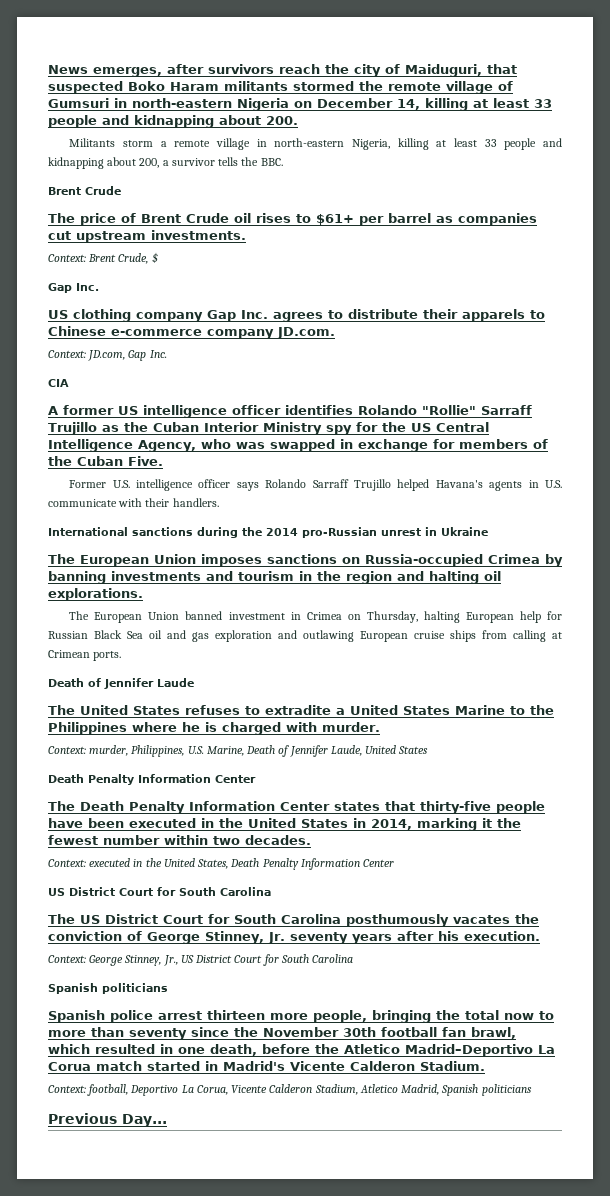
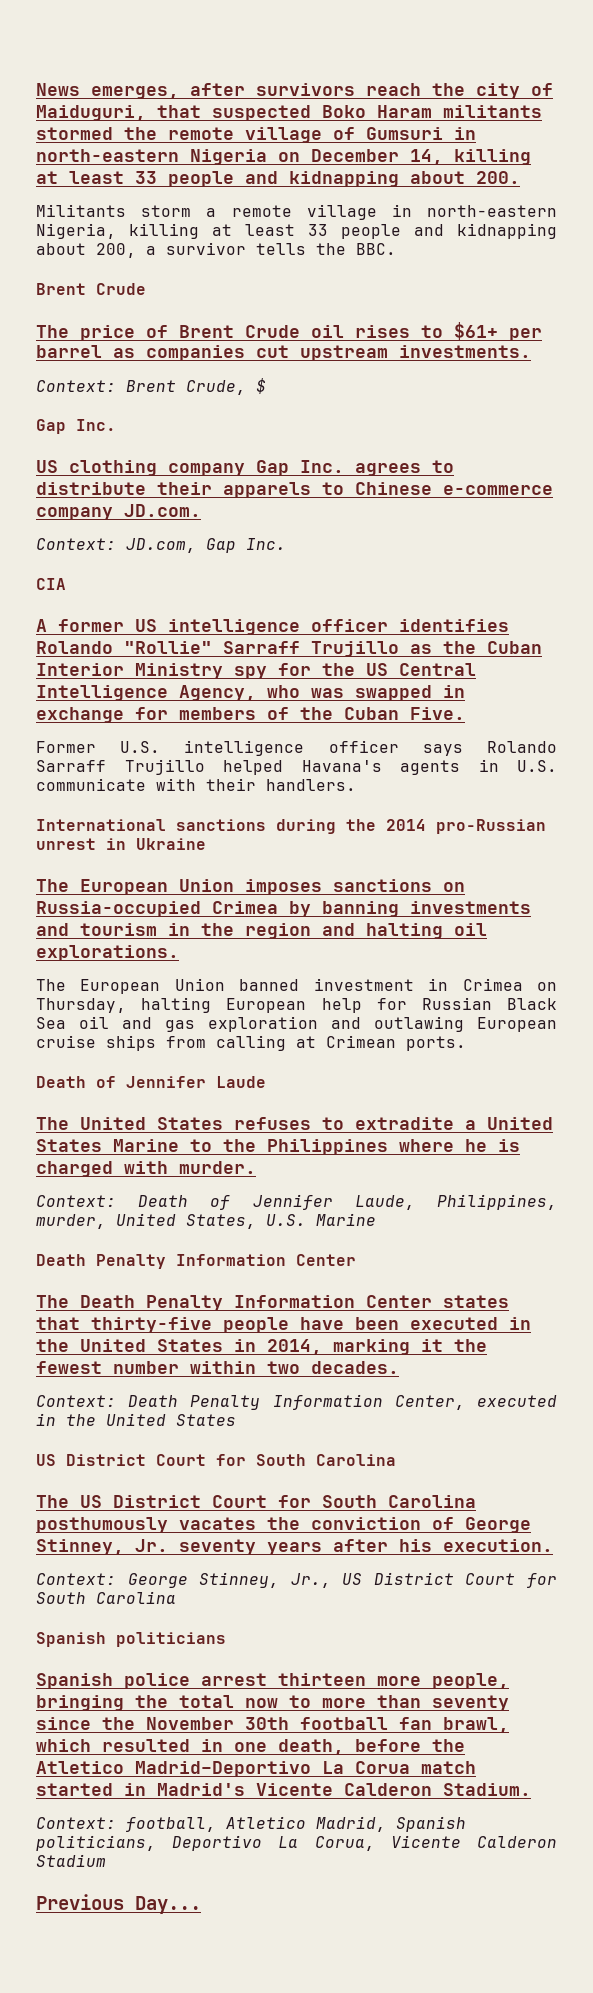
[89,745,429,757] murder, Philippines, U.S. Marine, Death of Jennifer Laude, United States -> [138,1194,557,1210] [36,1213,376,1229] Death of Jennifer Laude, Philippines, murder, United States, U.S. Marine
[89,858,395,870] executed in the United States, Death Penalty Information Center -> [128,1394,557,1410] [36,1413,236,1426] Death Penalty Information Center, executed in the United States
(129, 1090) none -> [226,1816,466,1832] [36,1835,156,1851] Atletico Madrid, Spanish politicians,
[314,1084,532,1096] Stadium, Atletico Madrid, Spanish politicians -> [36,1854,106,1867] Stadium

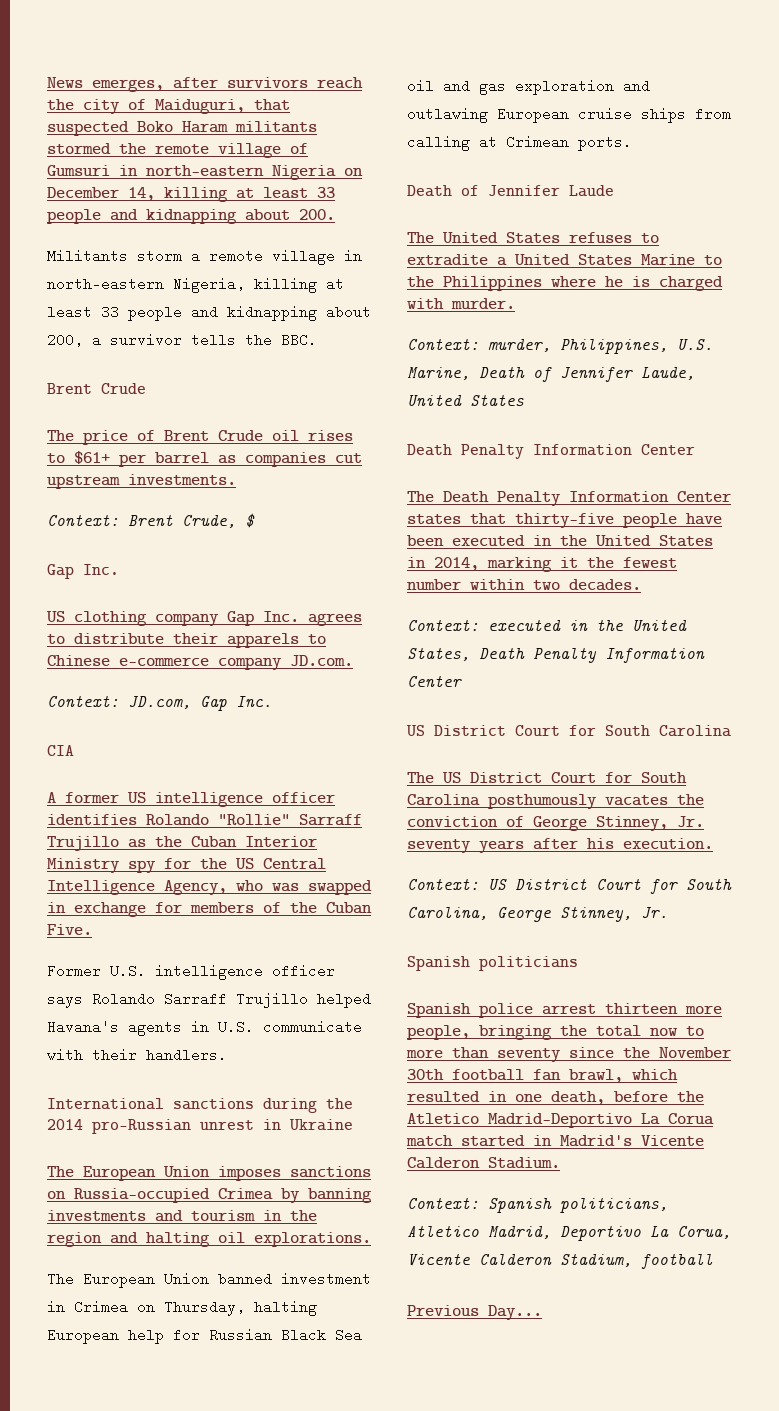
[138,1194,557,1210] [36,1213,376,1229] Death of Jennifer Laude, Philippines, murder, United States, U.S. Marine -> [488,338,713,354] [407,366,695,382] [407,394,524,406] murder, Philippines, U.S. Marine, Death of Jennifer Laude, United States
[128,1394,557,1410] [36,1413,236,1426] Death Penalty Information Center, executed in the United States -> [488,619,687,631] [407,647,705,663] [407,676,462,687] executed in the United States, Death Penalty Information Center
[127,1572,557,1588] [36,1591,176,1604] George Stinney, Jr., US District Court for South Carolina -> [488,879,732,894] [407,906,668,922] US District Court for South Carolina, George Stinney, Jr.
[126,1816,466,1832] [36,1835,156,1851] football, Atletico Madrid, Spanish politicians, -> [488,1197,668,1213] [407,1225,551,1239] Spanish politicians, Atletico Madrid,
[36,1854,106,1867] Stadium -> [560,1253,713,1269] Stadium, football

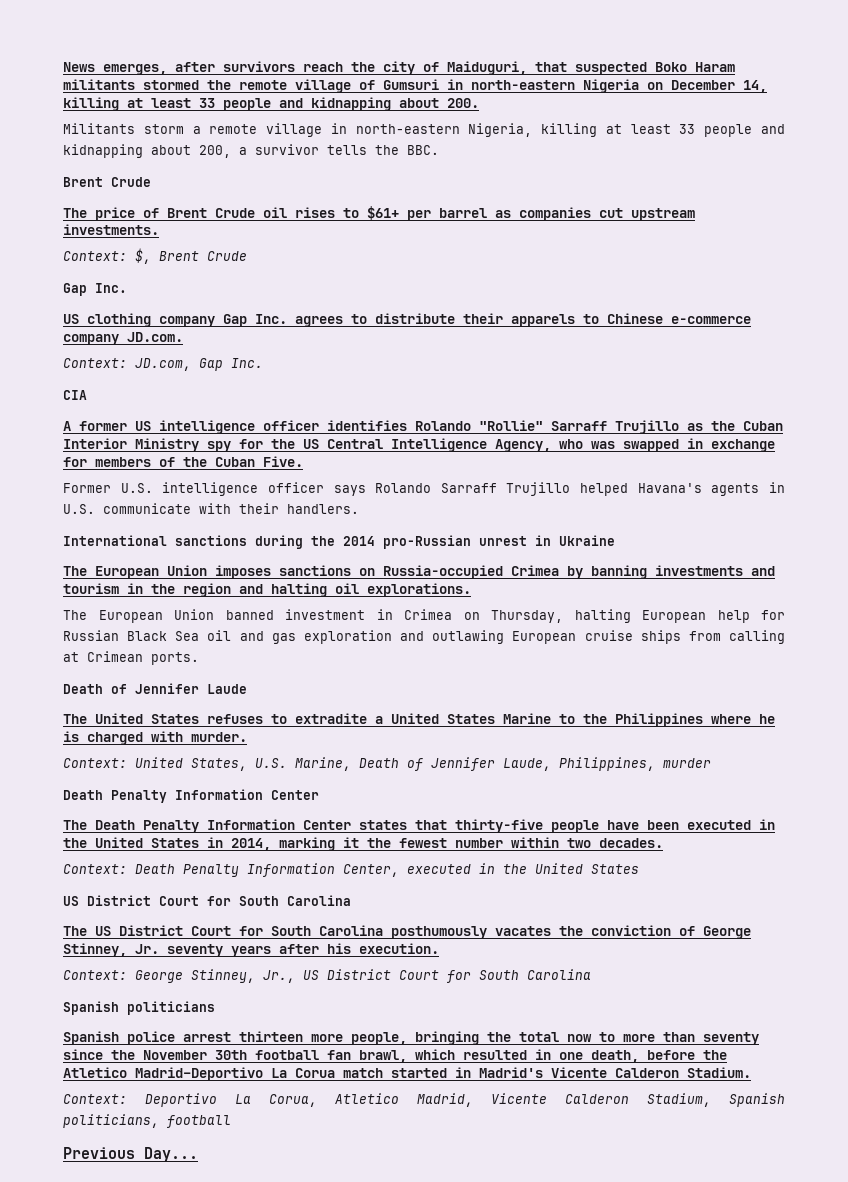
[128,513,255,528] Brent Crude, $ -> [135,248,247,264] $, Brent Crude
[488,338,668,354] murder, Philippines, -> [135,757,247,771] United States,
[407,394,524,406] United States -> [559,757,711,771] Philippines, murder
[488,619,687,631] [407,647,705,663] [407,676,462,687] executed in the United States, Death Penalty Information Center -> [135,863,639,877] Death Penalty Information Center, executed in the United States
[488,879,732,894] [407,906,668,922] US District Court for South Carolina, George Stinney, Jr. -> [135,969,591,983] George Stinney, Jr., US District Court for South Carolina
[488,1197,668,1213] [407,1225,551,1239] Spanish politicians, Atletico Madrid, -> (127, 1099) none
(731, 1232) none -> [335,1093,473,1107] Atletico Madrid,
(632, 1260) none -> [729,1093,785,1107] [63,1114,159,1128] Spanish politicians,

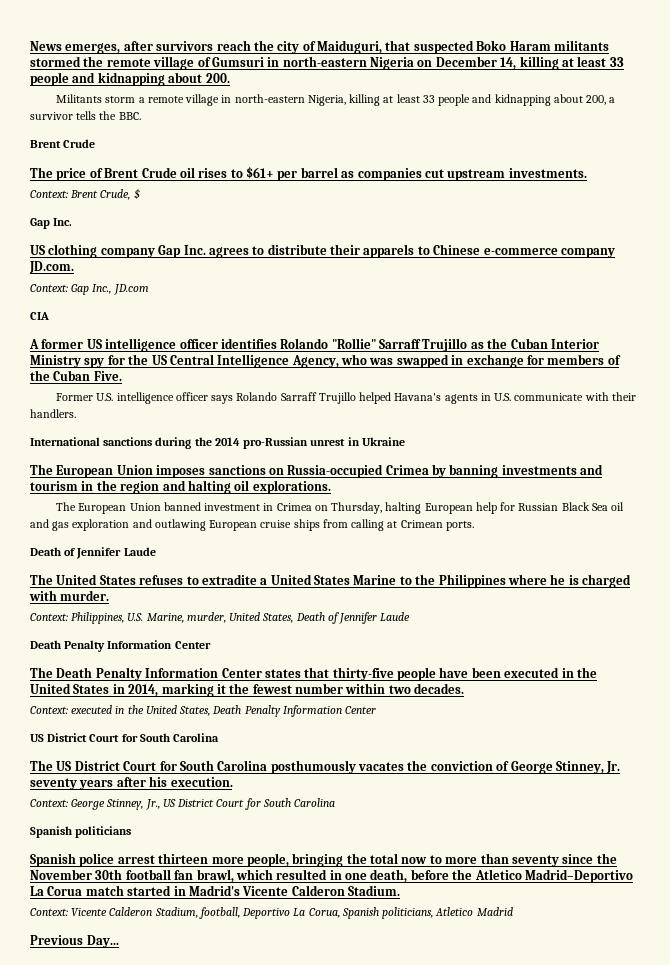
[135,248,247,264] $, Brent Crude -> [70,188,140,200] Brent Crude, $
[135,358,263,371] JD.com, Gap Inc. -> [71,284,149,295] Gap Inc., JD.com
[135,757,711,771] United States, U.S. Marine, Death of Jennifer Laude, Philippines, murder -> [71,612,411,624] Philippines, U.S. Marine, murder, United States, Death of Jennifer Laude
[135,863,639,877] Death Penalty Information Center, executed in the United States -> [71,705,377,717] executed in the United States, Death Penalty Information Center
[145,1093,785,1107] [63,1114,231,1128] Deportivo La Corua, Atletico Madrid, Vicente Calderon Stadium, Spanish politicians, football -> [71,907,513,919] Vicente Calderon Stadium, football, Deportivo La Corua, Spanish politicians, Atletico Madrid

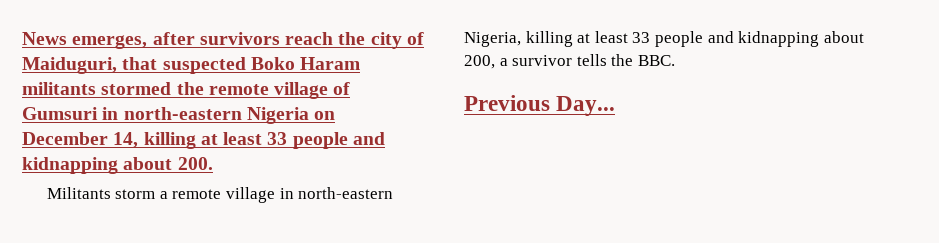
[30,139,96,148] [30,166,587,181] [30,188,140,200] [30,218,73,229] [30,244,615,258] [29,261,74,274] [30,284,149,295] [30,312,49,320] [29,338,599,352] [30,354,621,368] [30,370,122,381] [56,392,636,404] [30,409,76,418] [30,437,405,449] [30,464,604,478] [30,480,331,494] [56,502,624,514] [30,519,474,531] [30,547,156,559] [30,574,631,588] [29,590,110,601] [30,612,411,624] [30,640,211,652] [30,667,597,681] [30,683,465,697] [30,705,377,717] [30,733,220,742] [30,760,621,774] [30,776,233,790] [30,798,336,810] [30,826,132,838] [30,853,617,867] [30,869,633,883] [30,885,400,896] [30,907,513,919] // Brent Crude // The price of Brent Crude oil rises to $61+ per barrel as companies cut upstream investments. // Context: Brent Crude, $ // Gap Inc. // US clothing company Gap Inc. agrees to distribute their apparels to Chinese e-commerce company JD.com. // Context: Gap Inc., JD.com // CIA // A former US intelligence officer identifies Rolando "Rollie" Sarraff Trujillo as the Cuban Interior Ministry spy for the US Central Intelligence Agency, who was swapped in exchange for members of the Cuban Five. // Former U.S. intelligence officer says Rolando Sarraff Trujillo helped Havana's agents in U.S. communicate with their handlers. // International sanctions during the 2014 pro-Russian unrest in Ukraine // The European Union imposes sanctions on Russia-occupied Crimea by banning investments and tourism in the region and halting oil explorations. // The European Union banned investment in Crimea on Thursday, halting European help for Russian Black Sea oil and gas exploration and outlawing European cruise ships from calling at Crimean ports. // Death of Jennifer Laude // The United States refuses to extradite a United States Marine to the Philippines where he is charged with murder. // Context: Philippines, U.S. Marine, murder, United States, Death of Jennifer Laude // Death Penalty Information Center // The Death Penalty Information Center states that thirty-five people have been executed in the United States in 2014, marking it the fewest number within two decades. // Context: executed in the United States, Death Penalty Information Center // US District Court for South Carolina // The US District Court for South Carolina posthumously vacates the conviction of George Stinney, Jr. seventy years after his execution. // Context: George Stinney, Jr., US District Court for South Carolina // Spanish politicians // Spanish police arrest thirteen more people, bringing the total now to more than seventy since the November 30th football fan brawl, which resulted in one death, before the Atletico Madrid–Deportivo La Corua match started in Madrid's Vicente Calderon Stadium. // Context: Vicente Calderon Stadium, football, Deportivo La Corua, Spanish politicians, Atletico Madrid -> (675, 60) none

